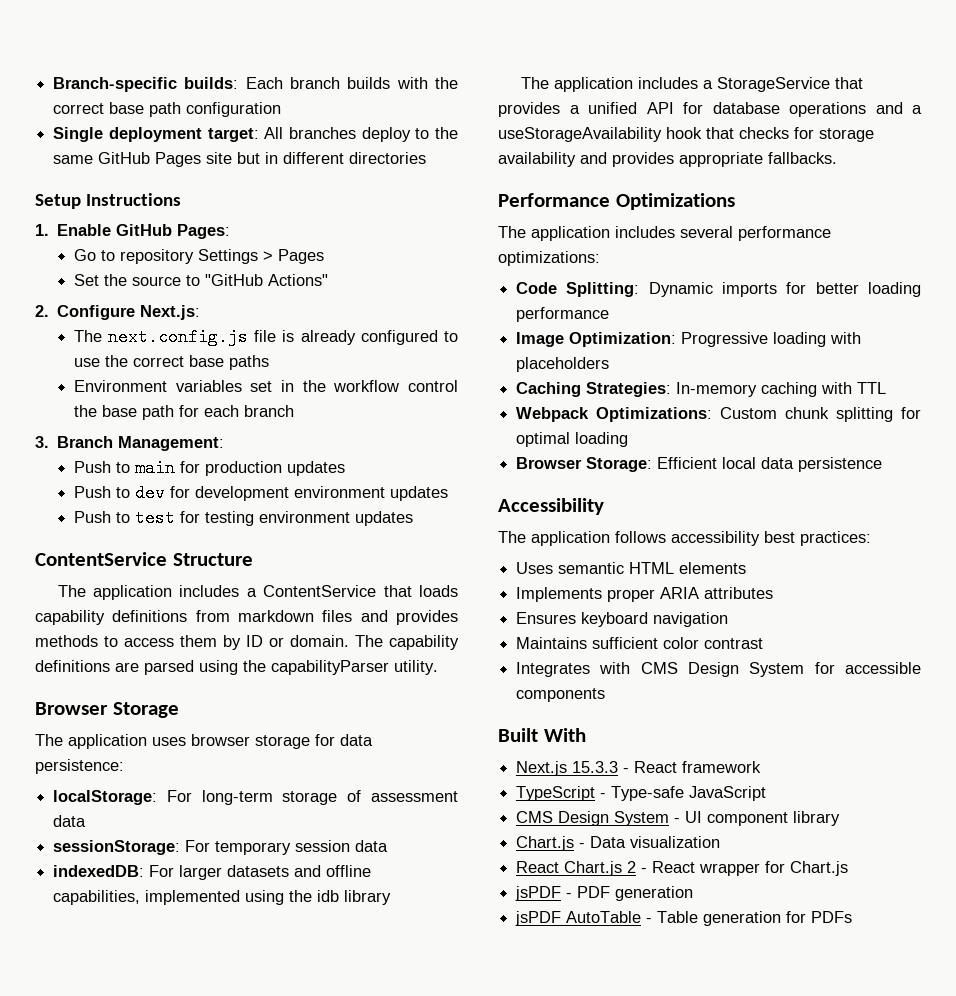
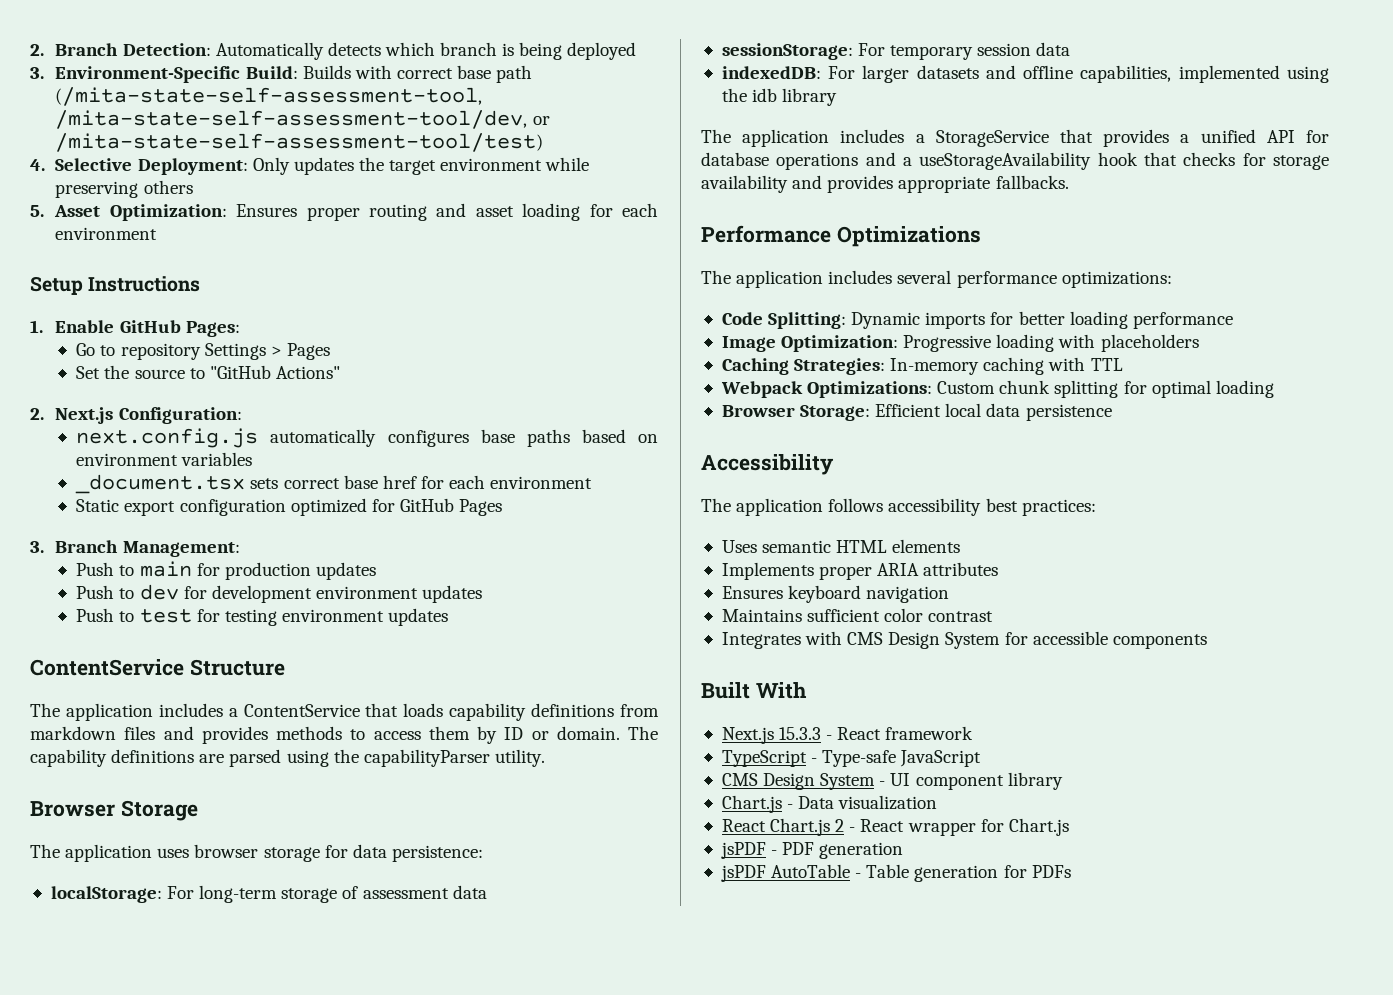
[53,77,459,92] [53,102,282,117] [53,127,458,142] [53,152,427,167] Branch-specific builds: Each branch builds with the correct base path configuration // Single deployment target: All branches deploy to the same GitHub Pages site but in different directories -> [30,42,637,60] [30,65,533,83] [55,87,483,106] [55,110,550,129] [55,133,544,152] [30,157,590,175] [55,180,193,198] [30,203,658,221] [55,227,158,240] 2. Branch Detection: Automatically detects which branch is being deployed // 3. Environment-Specific Build: Builds with correct base path (/mita-state-self-assessment-tool, /mita-state-self-assessment-tool/dev, or /mita-state-self-assessment-tool/test) // 4. Selective Deployment: Only updates the target environment while preserving others // 5. Asset Optimization: Ensures proper routing and asset loading for each environment
[57,305,201,320] [73,328,459,346] [73,355,269,370] [73,380,458,392] [73,405,294,420] Configure Next.js: // The next.config.js file is already configured to use the correct base paths // Environment variables set in the workflow control the base path for each branch -> [55,407,242,424] [76,428,659,448] [76,452,253,466] [75,474,593,494] [76,498,503,516] Next.js Configuration: // next.config.js automatically configures base paths based on environment variables // _document.tsx sets correct base href for each environment // Static export configuration optimized for GitHub Pages

